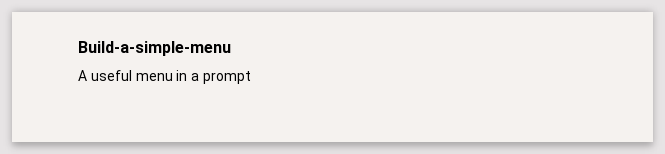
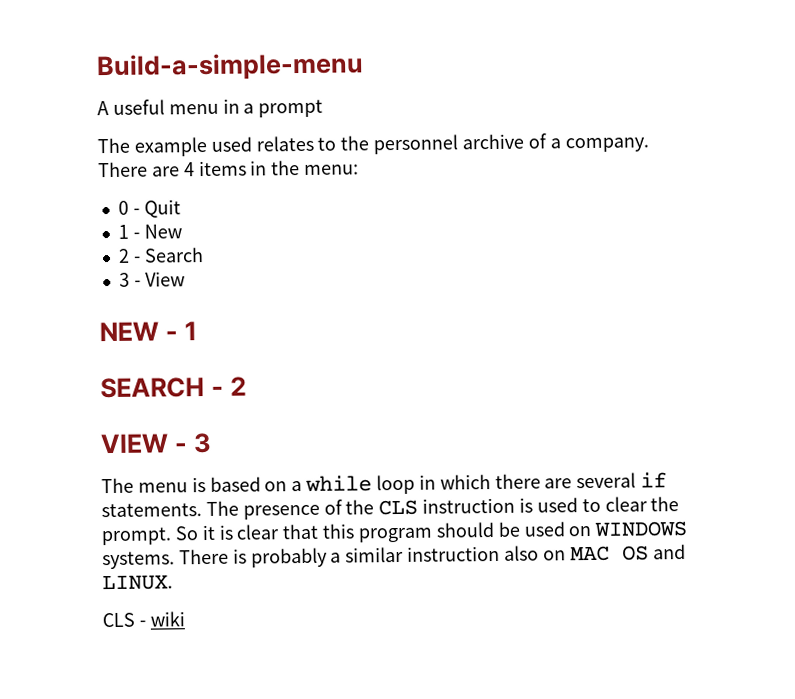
(251, 77) none -> [97,133,649,157] [98,160,360,178] [117,199,181,218] [117,224,182,239] [117,247,204,263] [118,271,185,287] [99,321,198,342] [100,376,248,399] [100,432,213,454] [101,472,668,495] [101,496,680,520] [101,520,688,546] [102,543,686,570] [102,574,173,591] [102,611,185,628] // The example used relates to the personnel archive of a company. There are 4 items in the menu: // 0 - Quit // 1 - New // 2 - Search // 3 - View // NEW - 1 // SEARCH - 2 // VIEW - 3 // The menu is based on a while loop in which there are several if statements. The presence of the CLS instruction is used to clear the prompt. So it is clear that this program should be used on WINDOWS systems. There is probably a similar instruction also on MAC OS and LINUX. // CLS - wiki

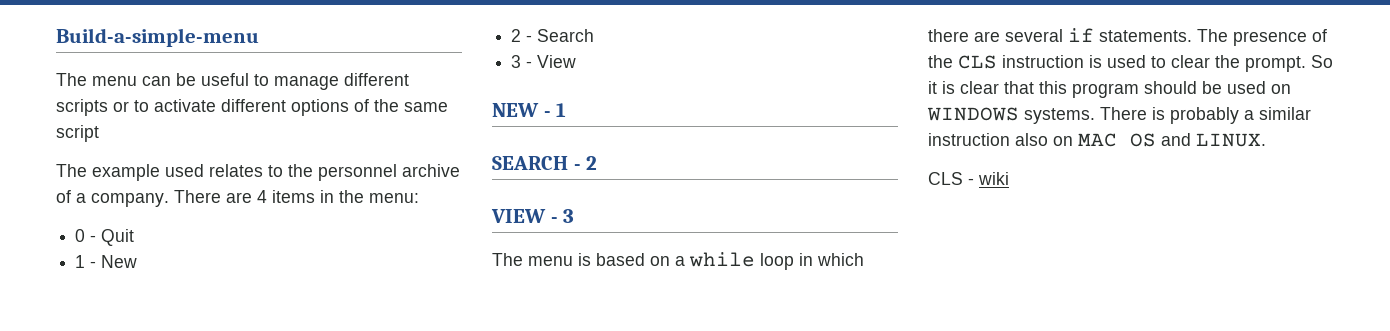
[97,98,324,118] A useful menu in a prompt -> [56,73,409,90] [56,99,448,116] [56,125,99,142] The menu can be useful to manage different scripts or to activate different options of the same script

